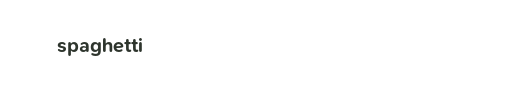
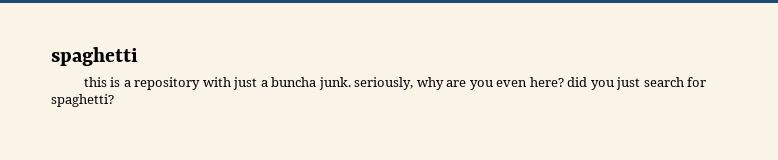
(143, 46) none -> [83,77,707,90] [51,94,114,107] // this is a repository with just a buncha junk. seriously, why are you even here? did you just search for spaghetti?

